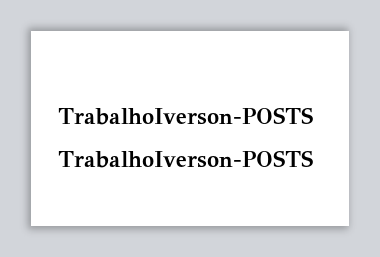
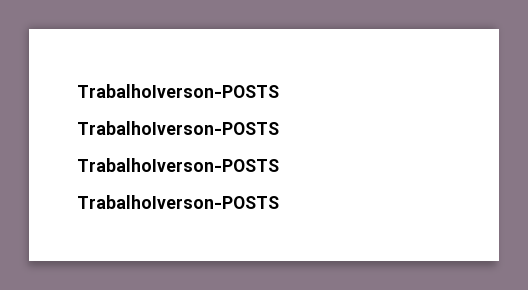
[58,107,313,125] [58,150,313,168] TrabalhoIverson-POSTS // TrabalhoIverson-POSTS -> [77,84,279,98] [77,121,279,135] [77,158,279,172] [77,195,279,209] TrabalhoIverson-POSTS // TrabalhoIverson-POSTS // TrabalhoIverson-POSTS // TrabalhoIverson-POSTS

